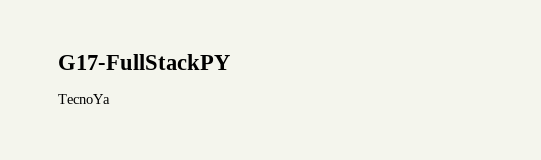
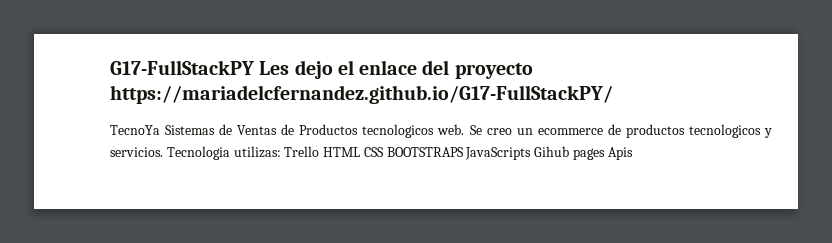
[58,94,110,104] // TecnoYa -> [259,60,533,79] [110,85,613,104] [110,124,773,138] [110,146,633,160] Les dejo el enlace del proyecto https://mariadelcfernandez.github.io/G17-FullStackPY/ // TecnoYa Sistemas de Ventas de Productos tecnologicos web. Se creo un ecommerce de productos tecnologicos y servicios. Tecnologia utilizas: Trello HTML CSS BOOTSTRAPS JavaScripts Gihub pages Apis

